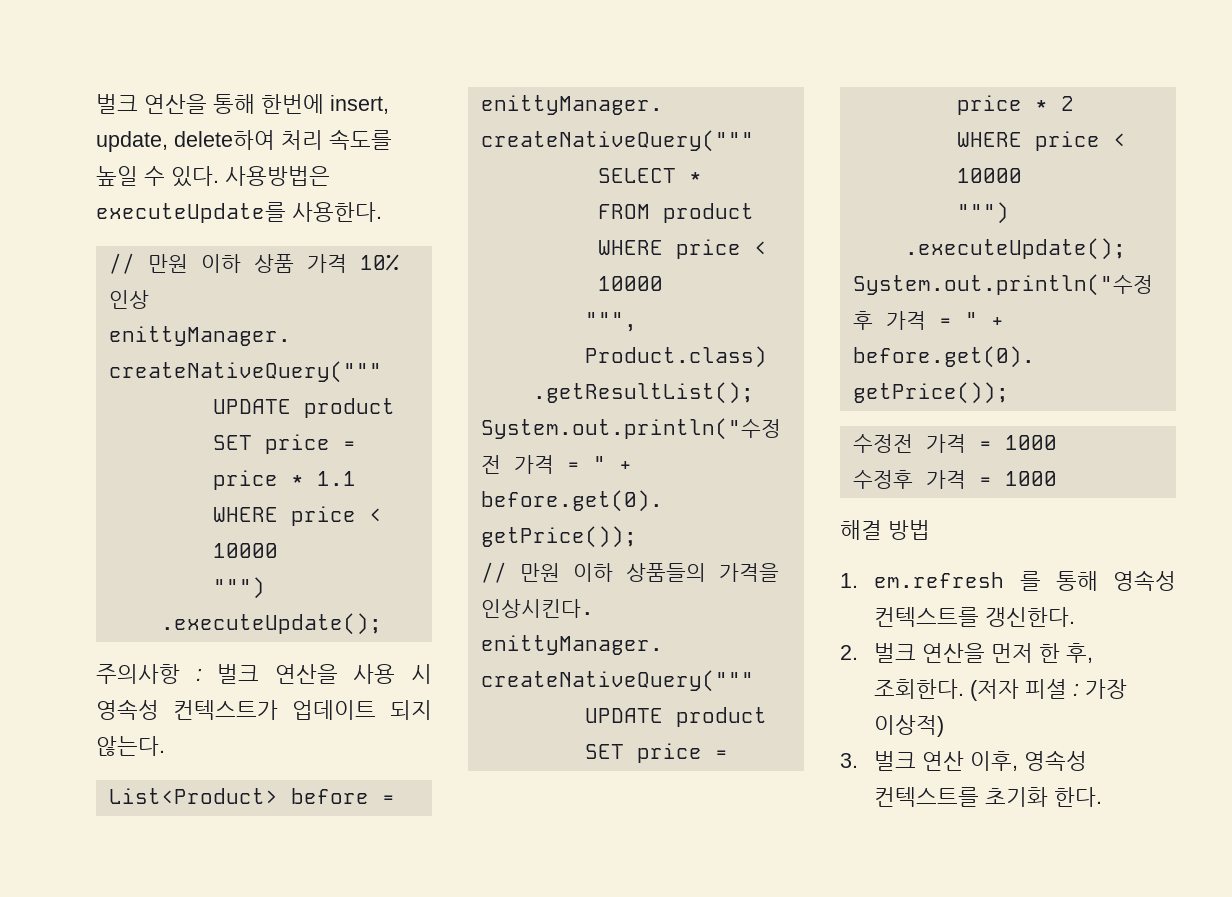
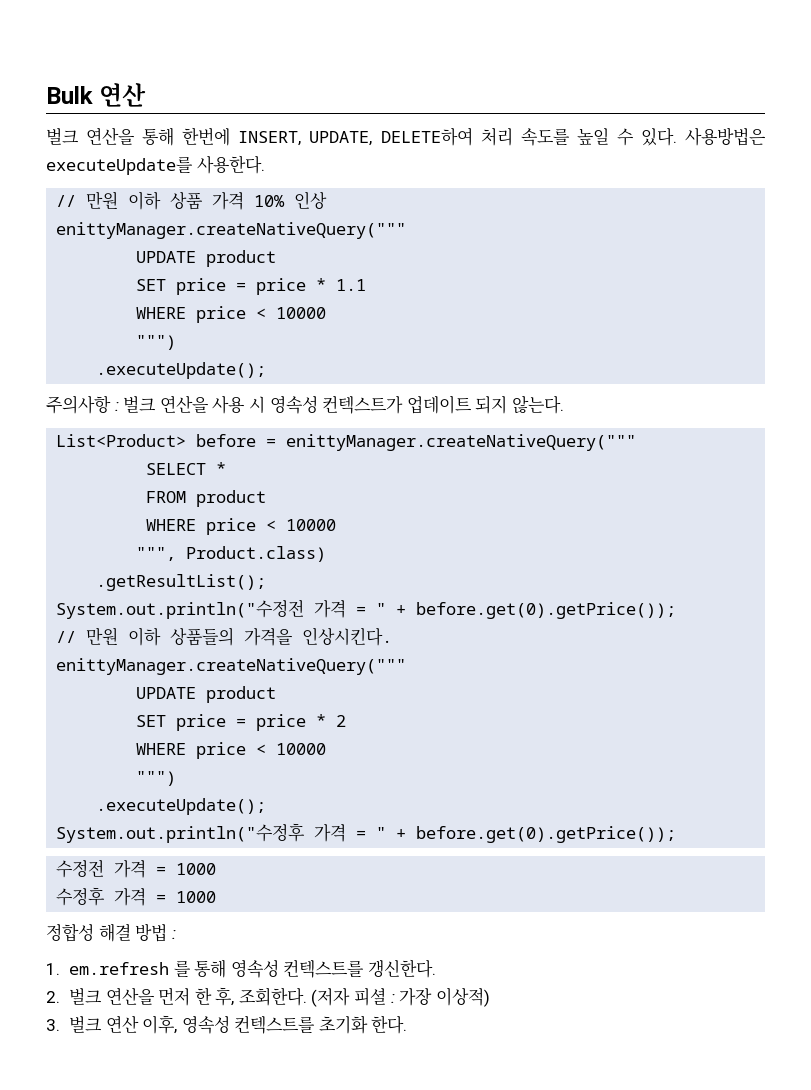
(96, 104) none -> [46,83,147,107] Bulk 연산 //
[330,95,389,114] [96,130,275,152] insert, update, delete하여 -> [238,127,473,146] INSERT, UPDATE, DELETE하여
(1057, 478) none -> [46,924,94,942] 정합성
(930, 530) none -> [171,930,176,939] :

